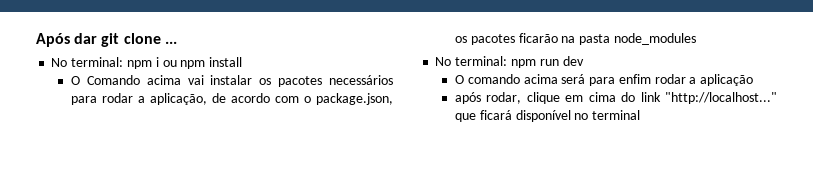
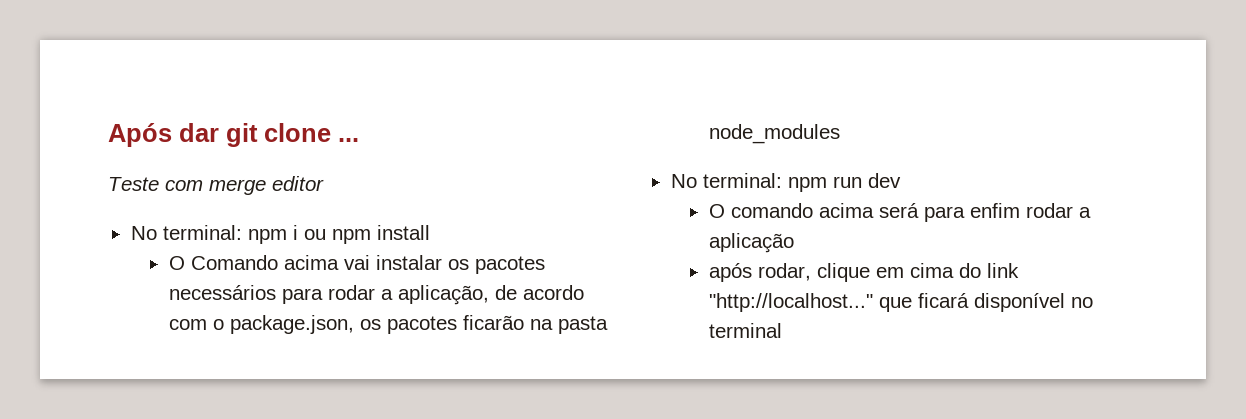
(177, 42) none -> [108,176,324,195] // Teste com merge editor

